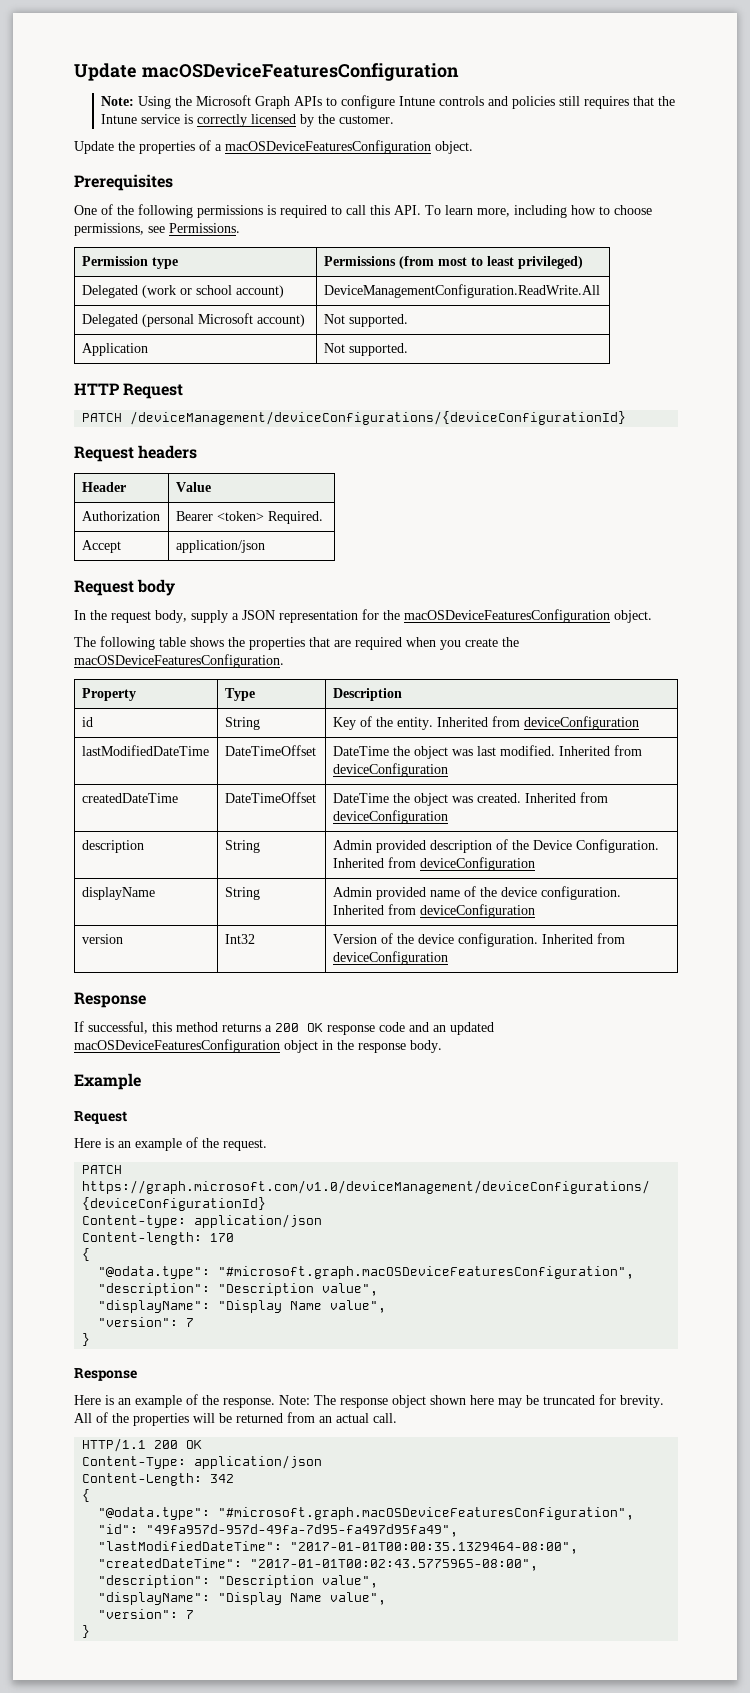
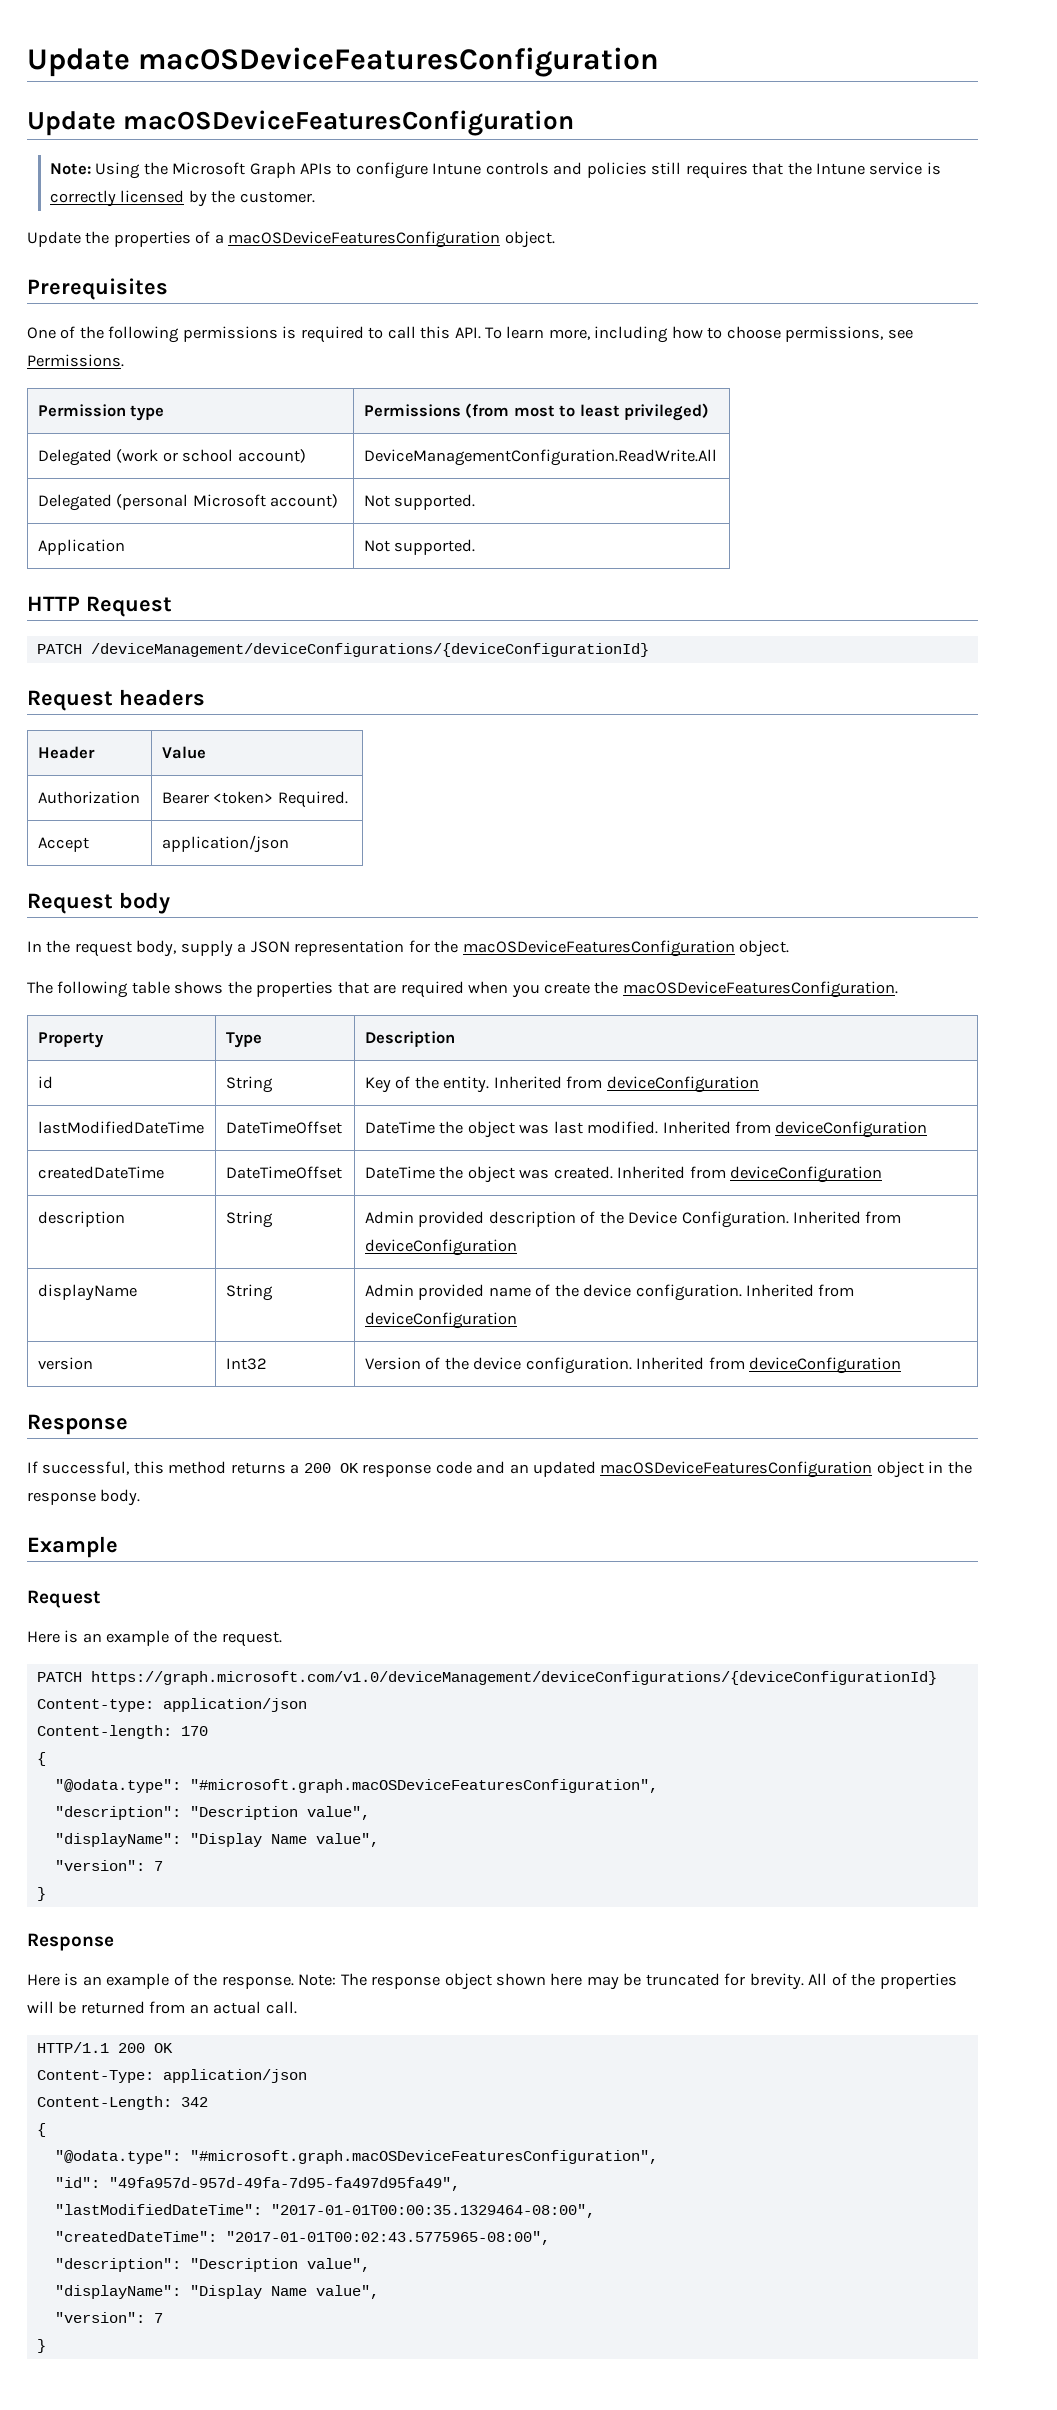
[74,63,459,81] Update macOSDeviceFeaturesConfiguration -> [27,47,660,77] [27,110,575,136] Update macOSDeviceFeaturesConfiguration // Update macOSDeviceFeaturesConfiguration

